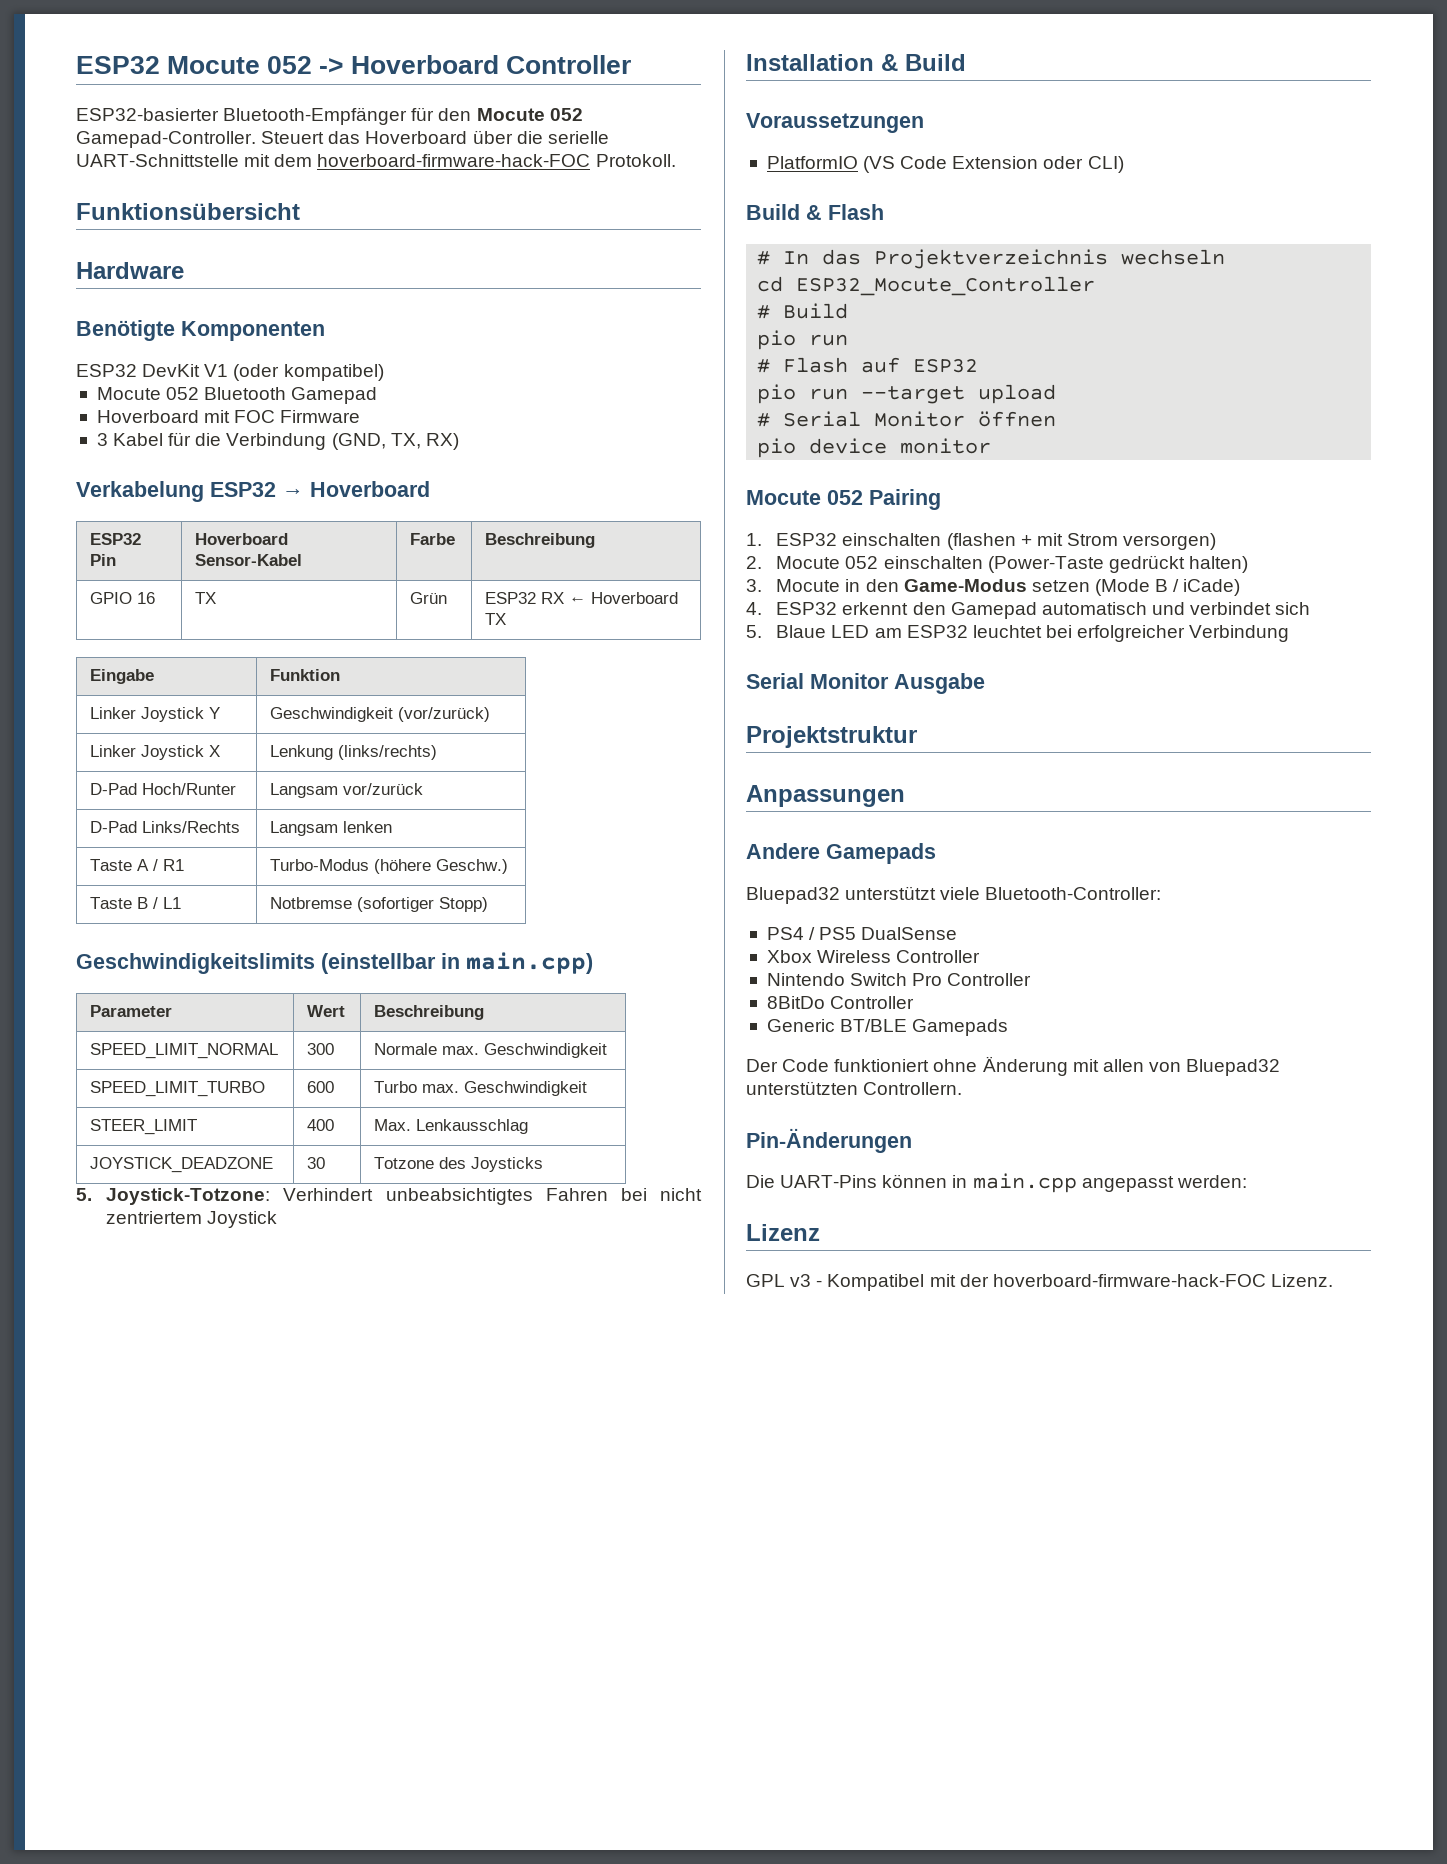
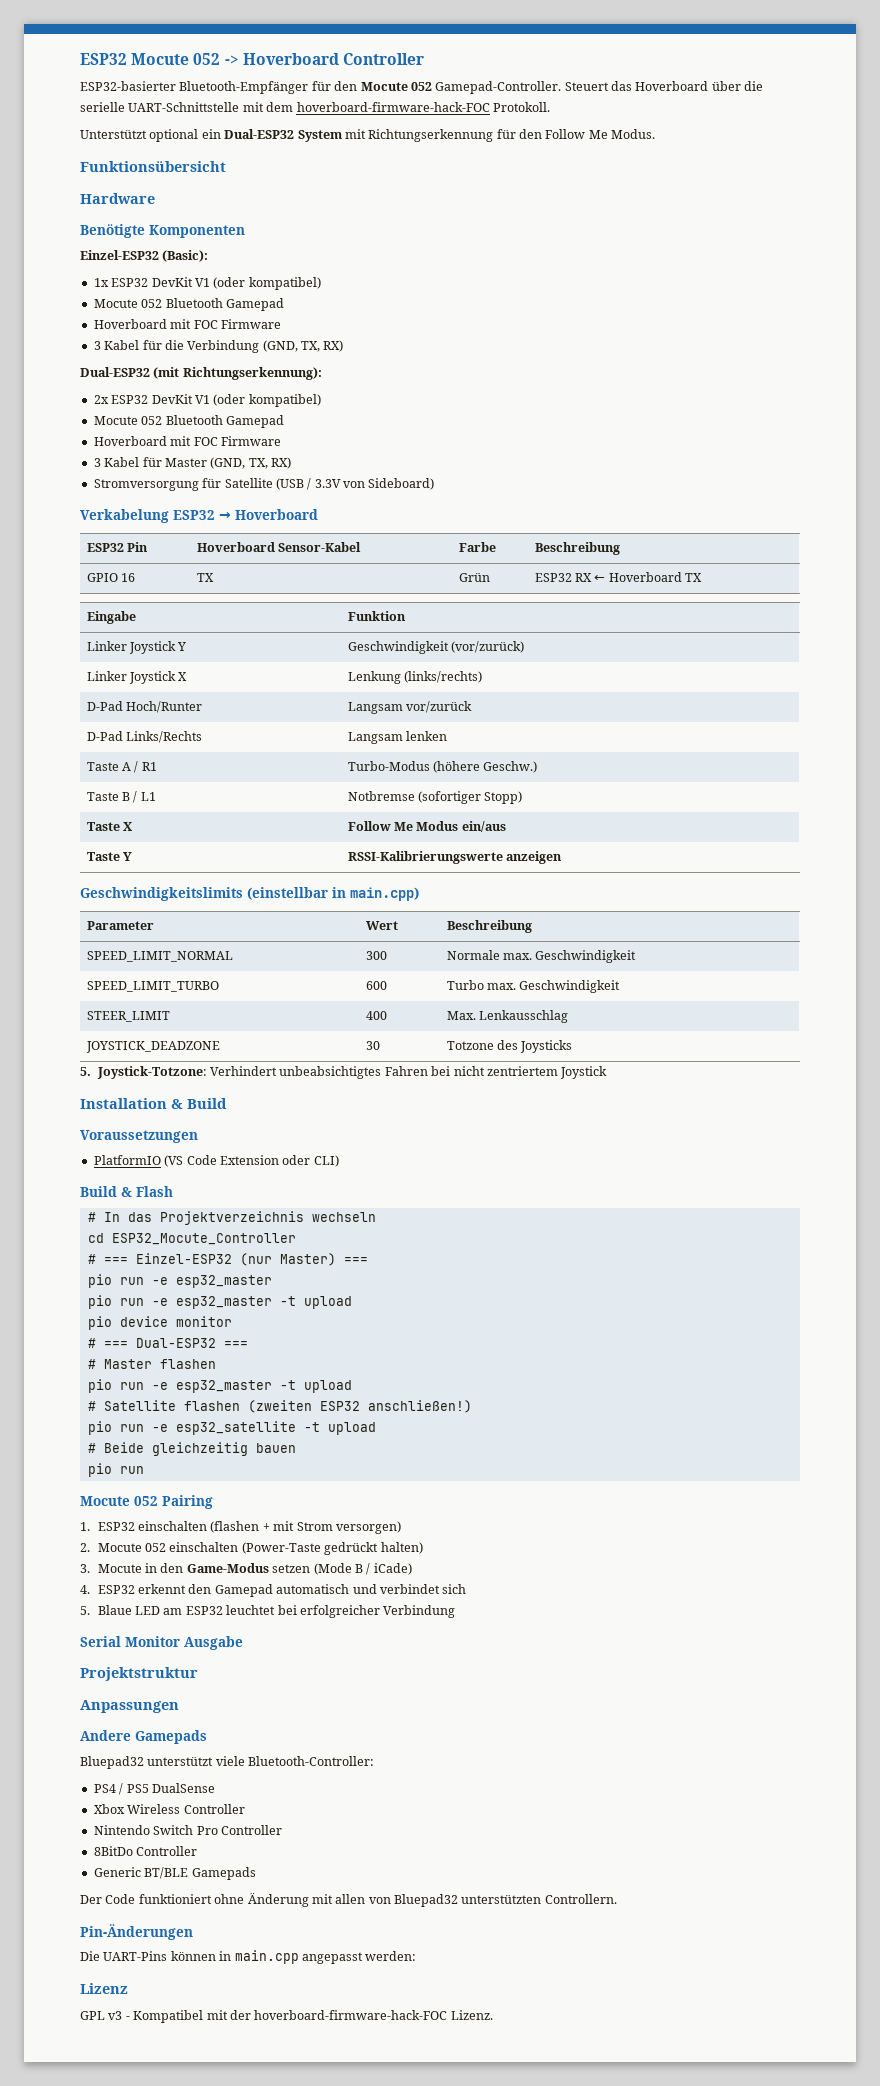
(676, 160) none -> [80,129,656,142] // Unterstützt optional ein Dual-ESP32 System mit Richtungserkennung für den Follow Me Modus.
(325, 331) none -> [80,250,209,262] [93,278,109,287] Einzel-ESP32 (Basic): // 1x
(459, 441) none -> [80,367,322,380] [93,394,321,407] [93,415,284,428] [93,436,281,446] [93,457,291,469] [93,478,435,491] // Dual-ESP32 (mit Richtungserkennung): // 2x ESP32 DevKit V1 (oder kompatibel) // Mocute 052 Bluetooth Gamepad // Hoverboard mit FOC Firmware // 3 Kabel für Master (GND, TX, RX) // Stromversorgung für Satellite (USB / 3.3V von Sideboard)
(489, 904) none -> [86,822,134,831] [347,821,506,832] [86,852,133,861] [347,851,563,864] // Taste X | Follow Me Modus ein/aus // Taste Y | RSSI-Kalibrierungswerte anzeigen
[783,303,849,319] [757,330,849,350] [757,357,979,373] [757,384,1057,404] [757,411,1057,427] [757,438,992,458] Build // pio run // # Flash auf ESP32 // pio run --target upload // # Serial Monitor öffnen // pio device monitor -> [103,1253,368,1266] [87,1274,272,1288] [87,1295,352,1309] [87,1316,232,1330] [87,1338,248,1348] [87,1359,216,1369] [87,1379,352,1393] [87,1400,472,1413] [87,1421,376,1435] [87,1442,296,1456] [87,1463,144,1477] === Einzel-ESP32 (nur Master) === // pio run -e esp32_master // pio run -e esp32_master -t upload // pio device monitor // # === Dual-ESP32 === // # Master flashen // pio run -e esp32_master -t upload // # Satellite flashen (zweiten ESP32 anschließen!) // pio run -e esp32_satellite -t upload // # Beide gleichzeitig bauen // pio run

